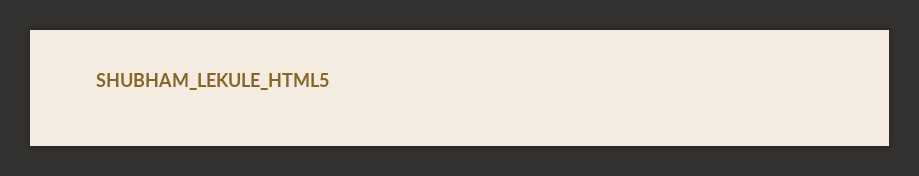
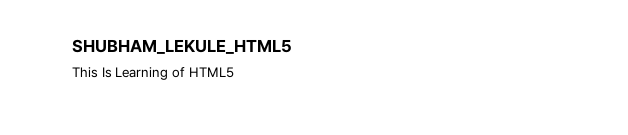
(329, 81) none -> [72,67,234,80] // This Is Learning of HTML5

